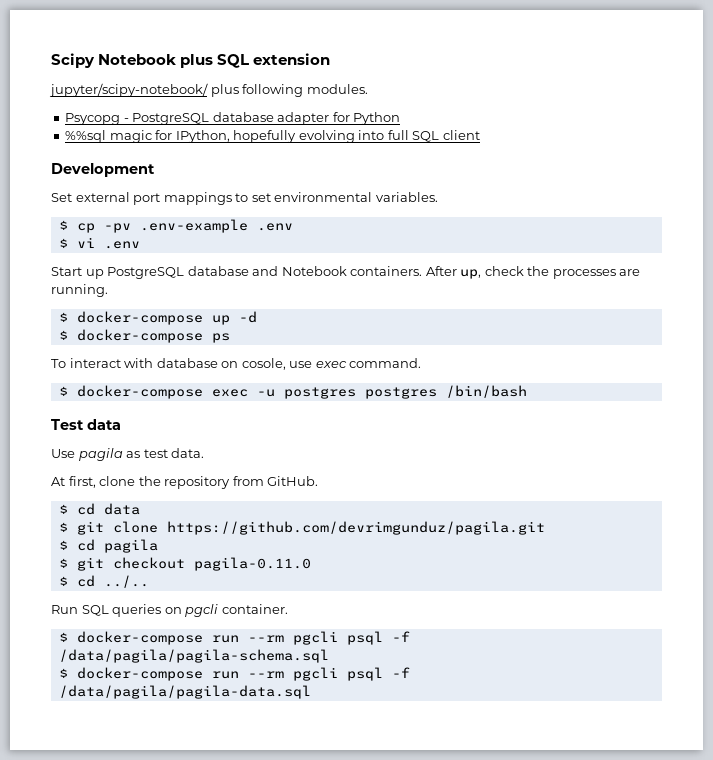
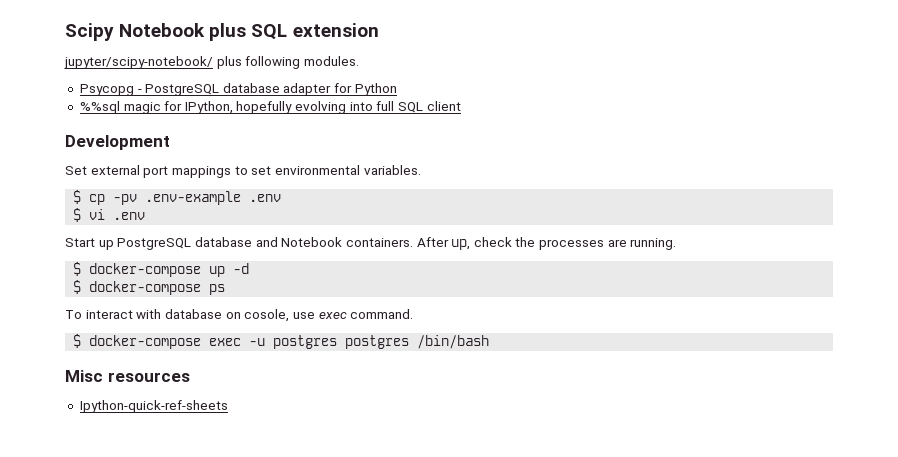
[51,419,121,430] [51,448,205,461] [51,476,319,489] [58,503,140,515] [58,521,545,535] [58,539,158,553] [58,557,311,571] [58,575,149,588] [51,604,288,617] [58,631,410,645] [58,649,329,663] [58,667,410,681] [58,685,311,699] Test data // Use pagila as test data. // At first, clone the repository from GitHub. // $ cd data // $ git clone https://github.com/devrimgunduz/pagila.git // $ cd pagila // $ git checkout pagila-0.11.0 // $ cd ../.. // Run SQL queries on pgcli container. // $ docker-compose run --rm pgcli psql -f /data/pagila/pagila-schema.sql // $ docker-compose run --rm pgcli psql -f /data/pagila/pagila-data.sql -> [65,370,190,382] [79,400,228,413] Misc resources // Ipython-quick-ref-sheets

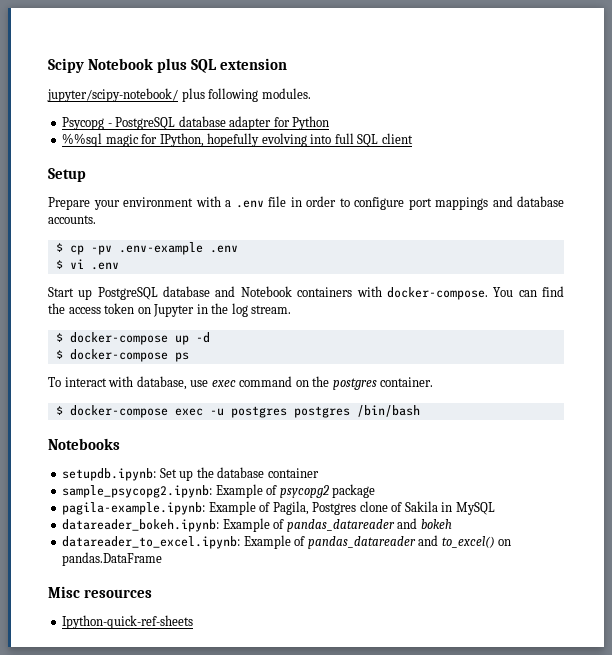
[65,135,170,150] [65,165,421,178] Development // Set external port mappings to set environmental variables. -> [48,168,86,182] [48,196,564,210] [48,215,96,224] Setup // Prepare your environment with a .env file in order to configure port mappings and database accounts.
[345,237,677,250] containers. After up, check the processes are running. -> [297,286,564,300] [48,303,292,317] containers with docker-compose. You can find the access token on Jupyter in the log stream.
[164,309,414,322] database on cosole, use exec command. -> [136,376,434,390] database, use exec command on the postgres container.
(490, 342) none -> [48,438,120,450] [62,467,319,481] [62,484,376,498] [62,501,495,515] [62,518,452,532] [62,535,512,549] [62,552,163,566] // Notebooks // setupdb.ipynb: Set up the database container // sample_psycopg2.ipynb: Example of psycopg2 package // pagila-example.ipynb: Example of Pagila, Postgres clone of Sakila in MySQL // datareader_bokeh.ipynb: Example of pandas_datareader and bokeh // datareader_to_excel.ipynb: Example of pandas_datareader and to_excel() on pandas.DataFrame

